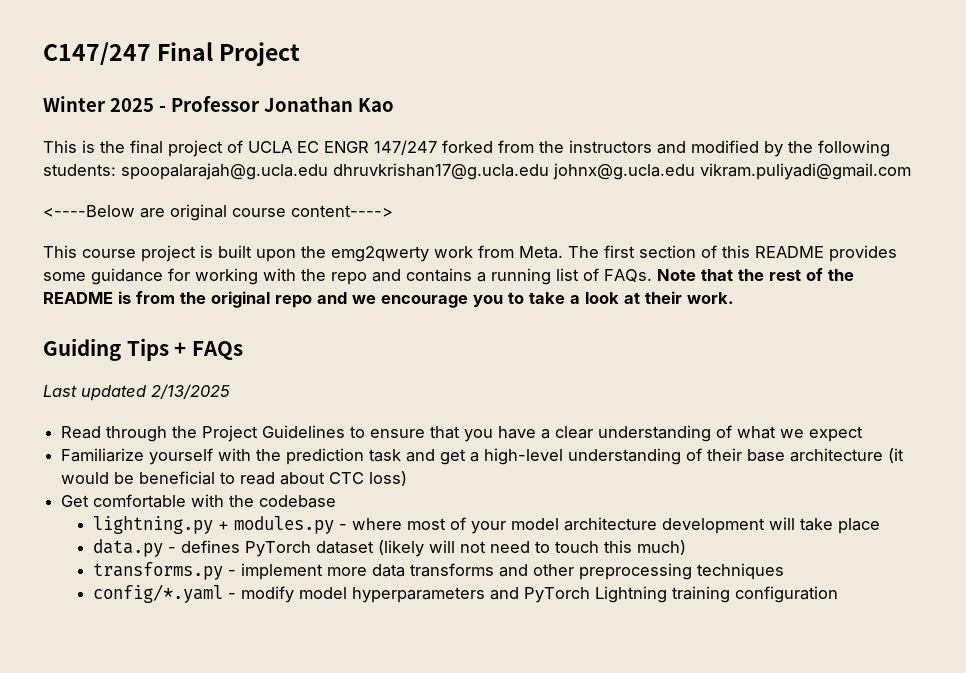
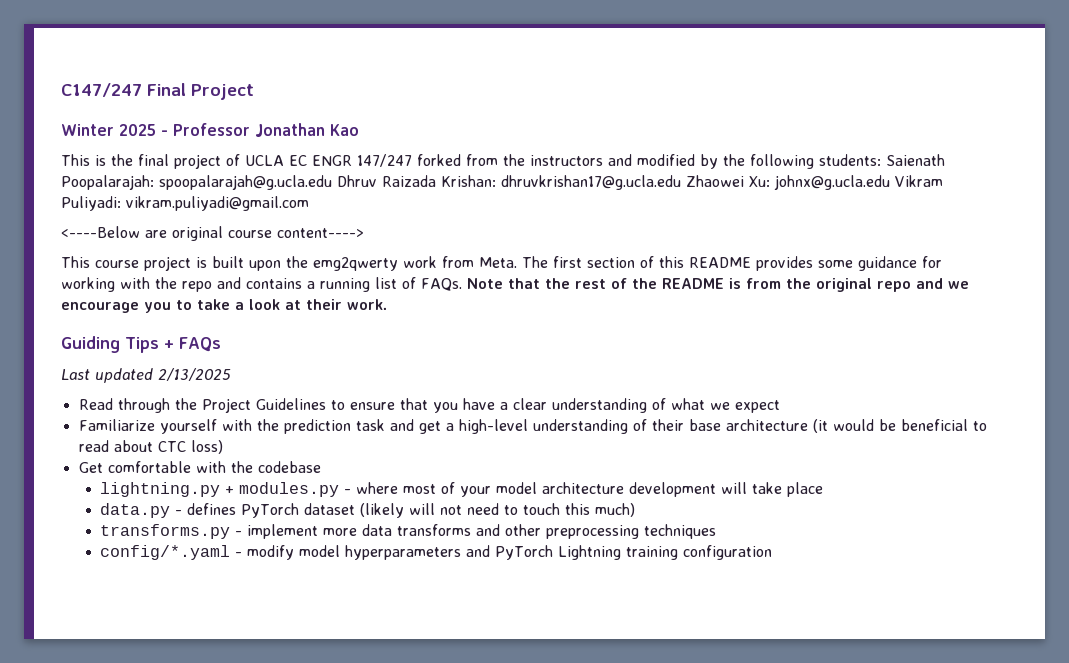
[121,163,695,180] spoopalarajah@g.ucla.edu dhruvkrishan17@g.ucla.edu johnx@g.ucla.edu -> [886,154,945,166] [61,175,943,190] [61,196,121,211] Saienath Poopalarajah: spoopalarajah@g.ucla.edu Dhruv Raizada Krishan: dhruvkrishan17@g.ucla.edu Zhaowei Xu: johnx@g.ucla.edu Vikram Puliyadi:

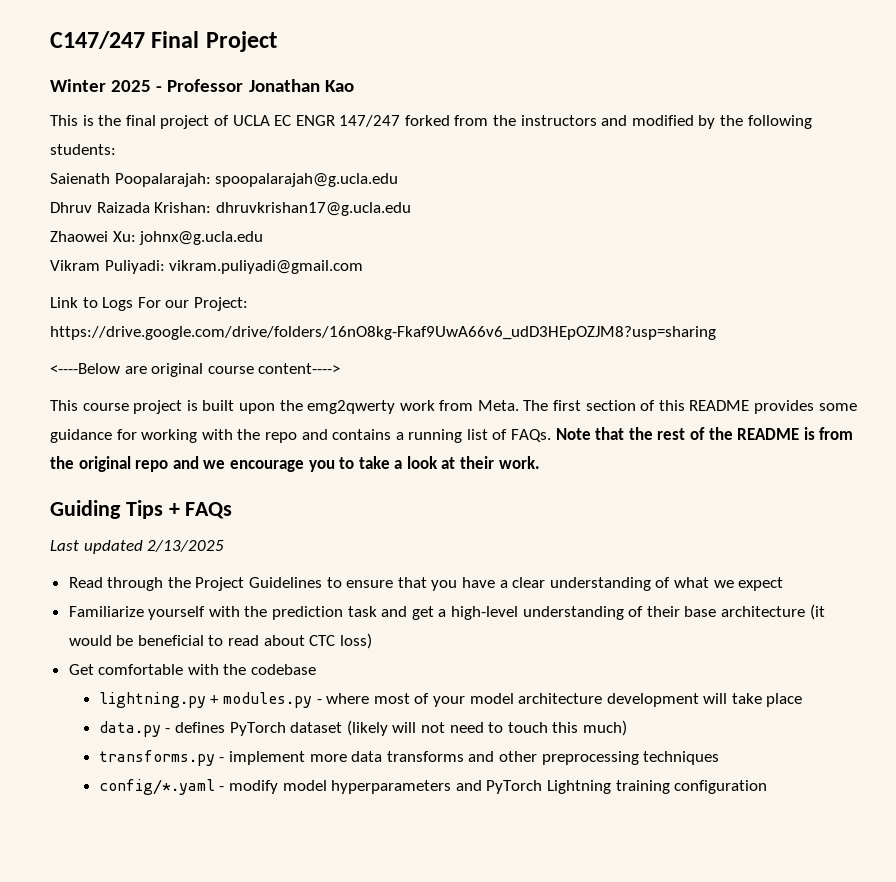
(881, 160) none -> (116, 149) //
(332, 182) none -> (399, 180) //
(681, 182) none -> (411, 209) //
(890, 182) none -> (264, 238) //
(309, 203) none -> [50,297,248,311] [50,326,716,340] // Link to Logs For our Project: https://drive.google.com/drive/folders/16nO8kg-Fkaf9UwA66v6_udD3HEpOZJM8?usp=sharing

